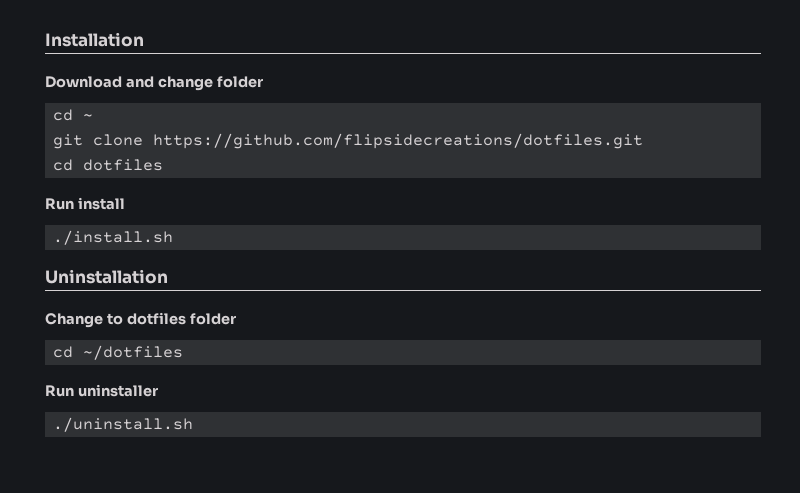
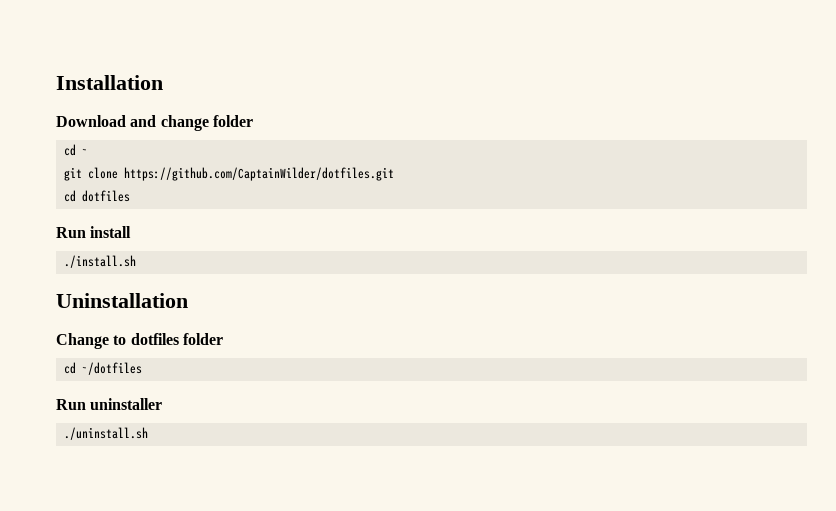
[153,133,644,149] https://github.com/flipsidecreations/dotfiles.git -> [124,167,395,181] https://github.com/CaptainWilder/dotfiles.git

